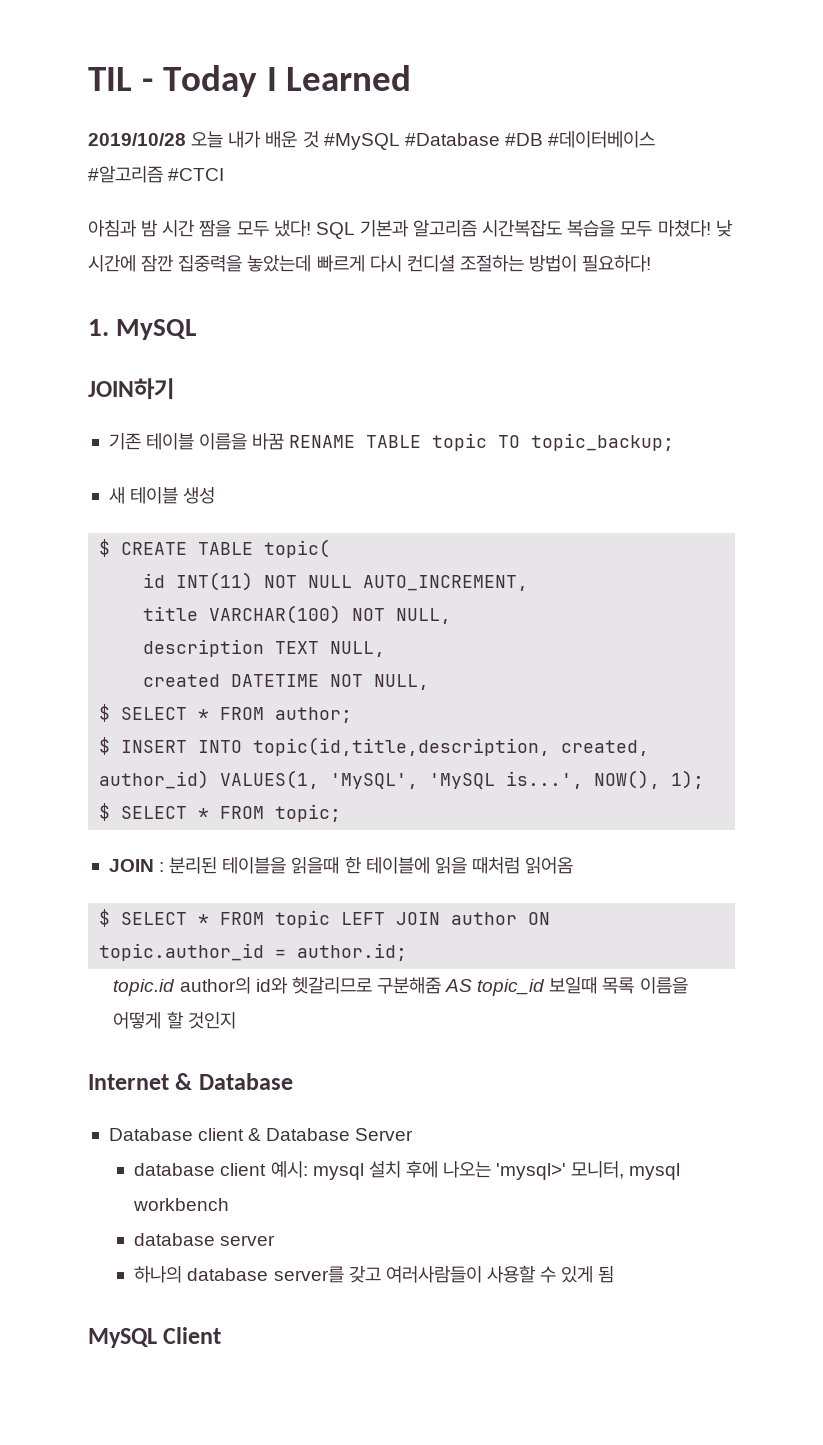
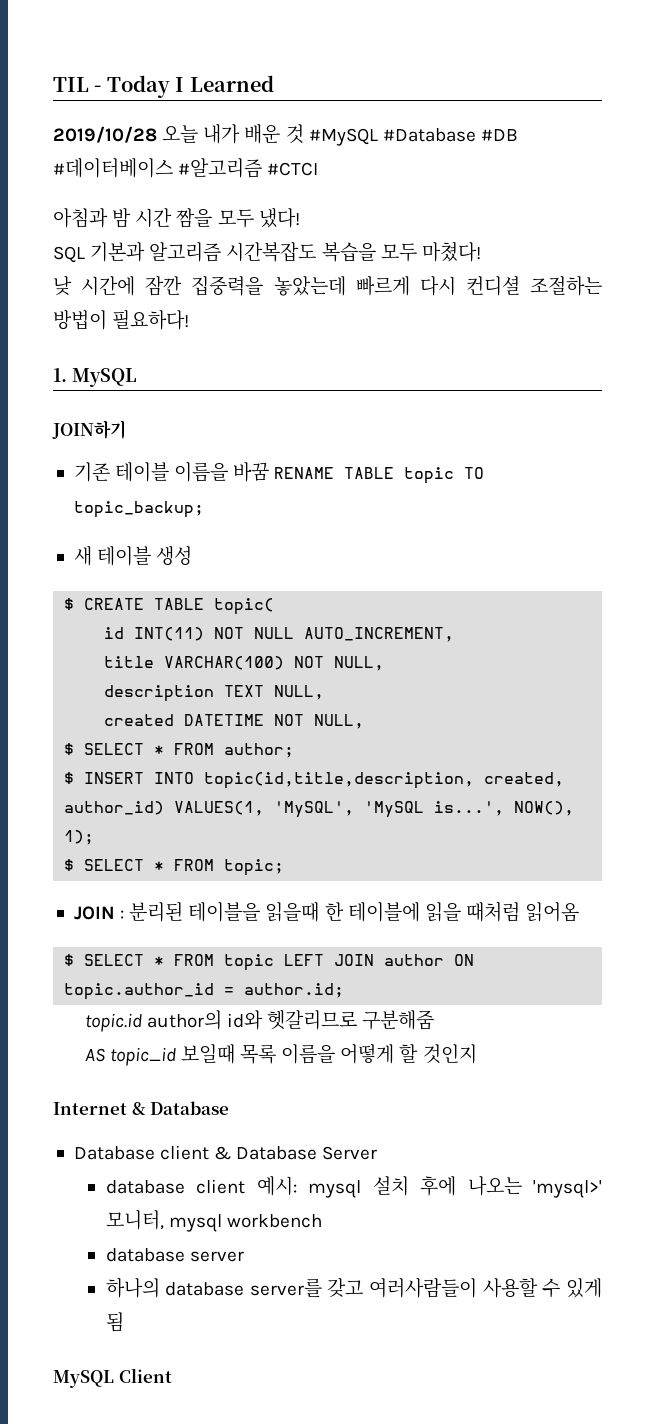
(311, 228) none -> (300, 218) //
(711, 228) none -> (481, 251) //
(441, 985) none -> (435, 1020) //

